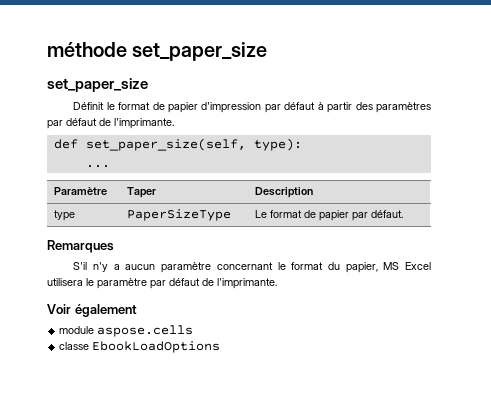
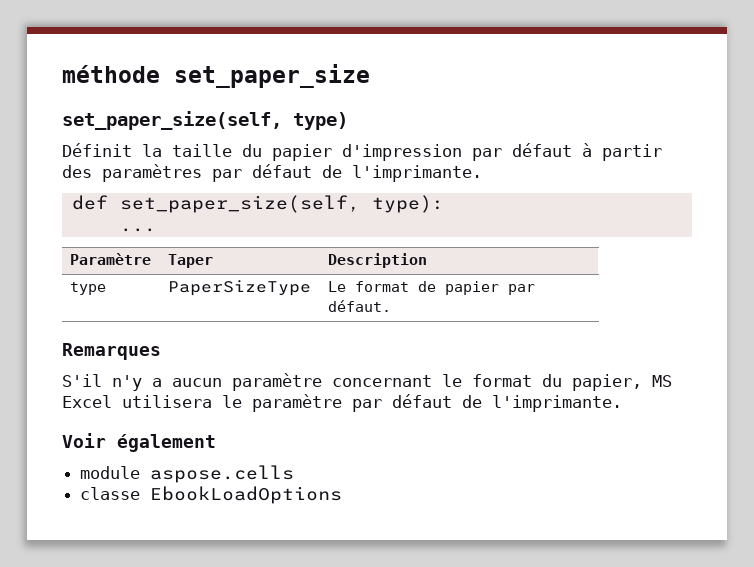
[47,78,148,92] set_paper_size -> [62,111,348,130] set_paper_size(self, type)
[106,102,165,110] le format de -> [142,144,262,157] la taille du

